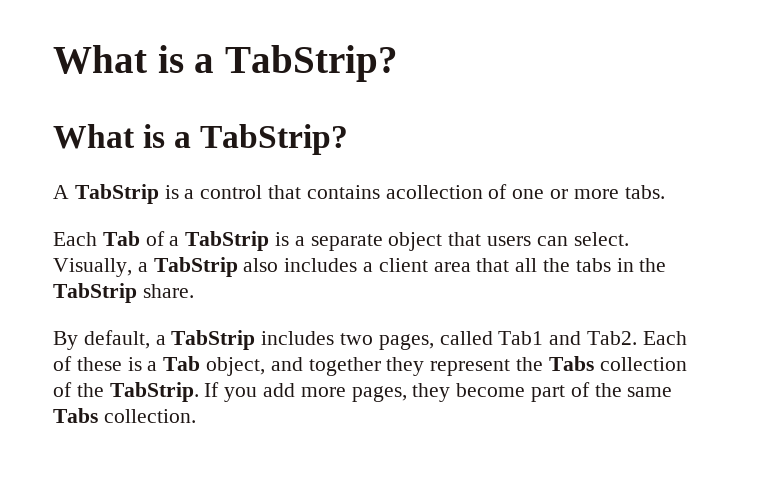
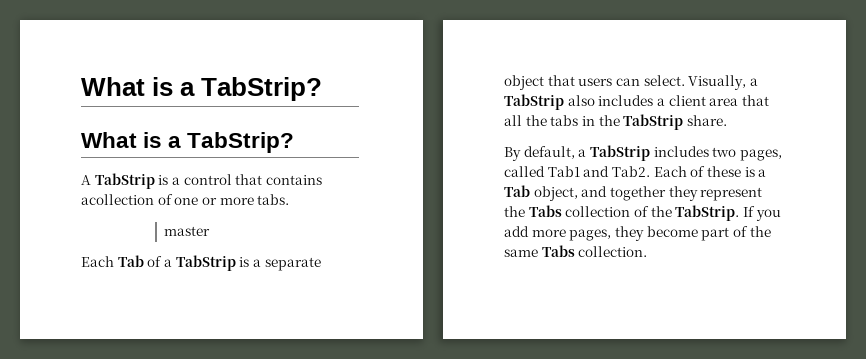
(665, 192) none -> [164,226,211,236] // master

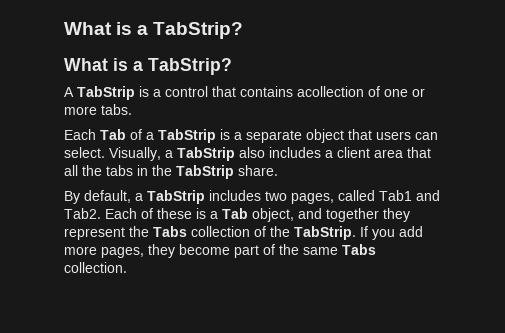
[164,226,211,236] // master -> (132, 109) none

